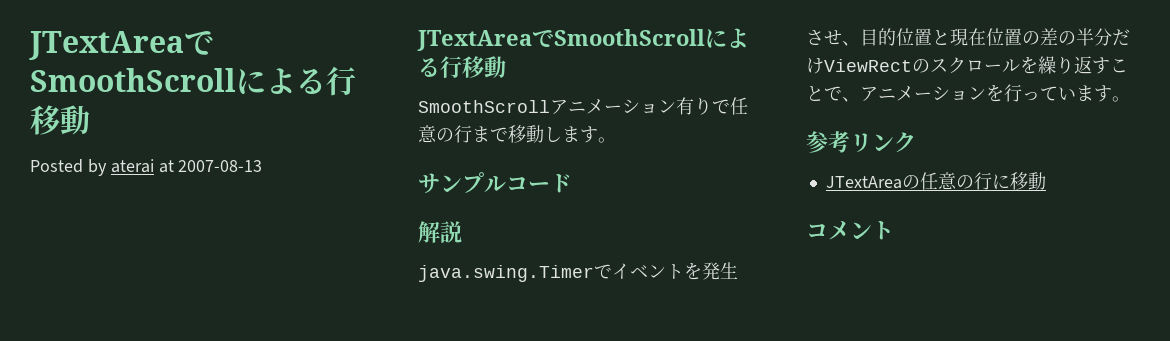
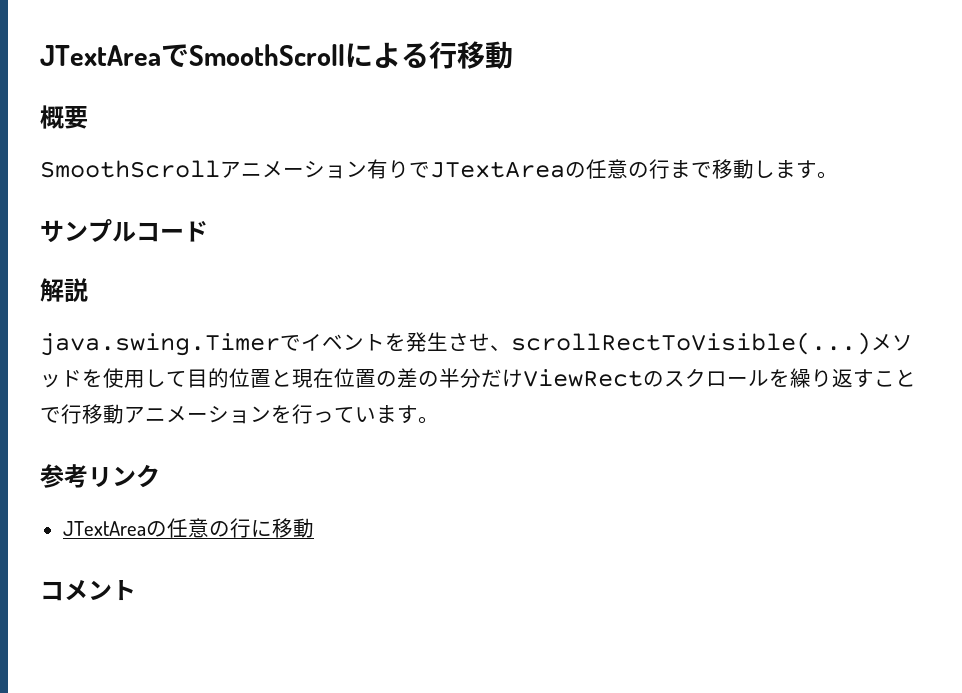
[29,31,214,60] [30,66,356,96] [30,105,90,135] [30,159,263,176] [417,28,749,51] [418,56,506,78] JTextAreaでSmoothScrollによる行移動 // Posted by aterai at 2007-08-13 // JTextAreaでSmoothScrollによる行移動 -> [40,41,513,69] [40,105,88,129] JTextAreaでSmoothScrollによる行移動 // 概要
(730, 106) none -> [430,161,586,178] JTextAreaの
(860, 43) none -> [511,332,913,355] [40,368,187,388] scrollRectToVisible(...)メソッドを使用して
[842,97,860,102] 、 -> [61,404,124,424] 行移動

